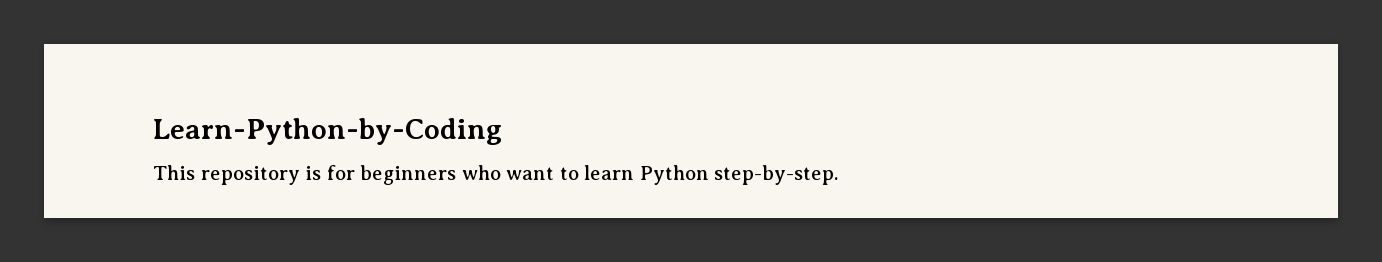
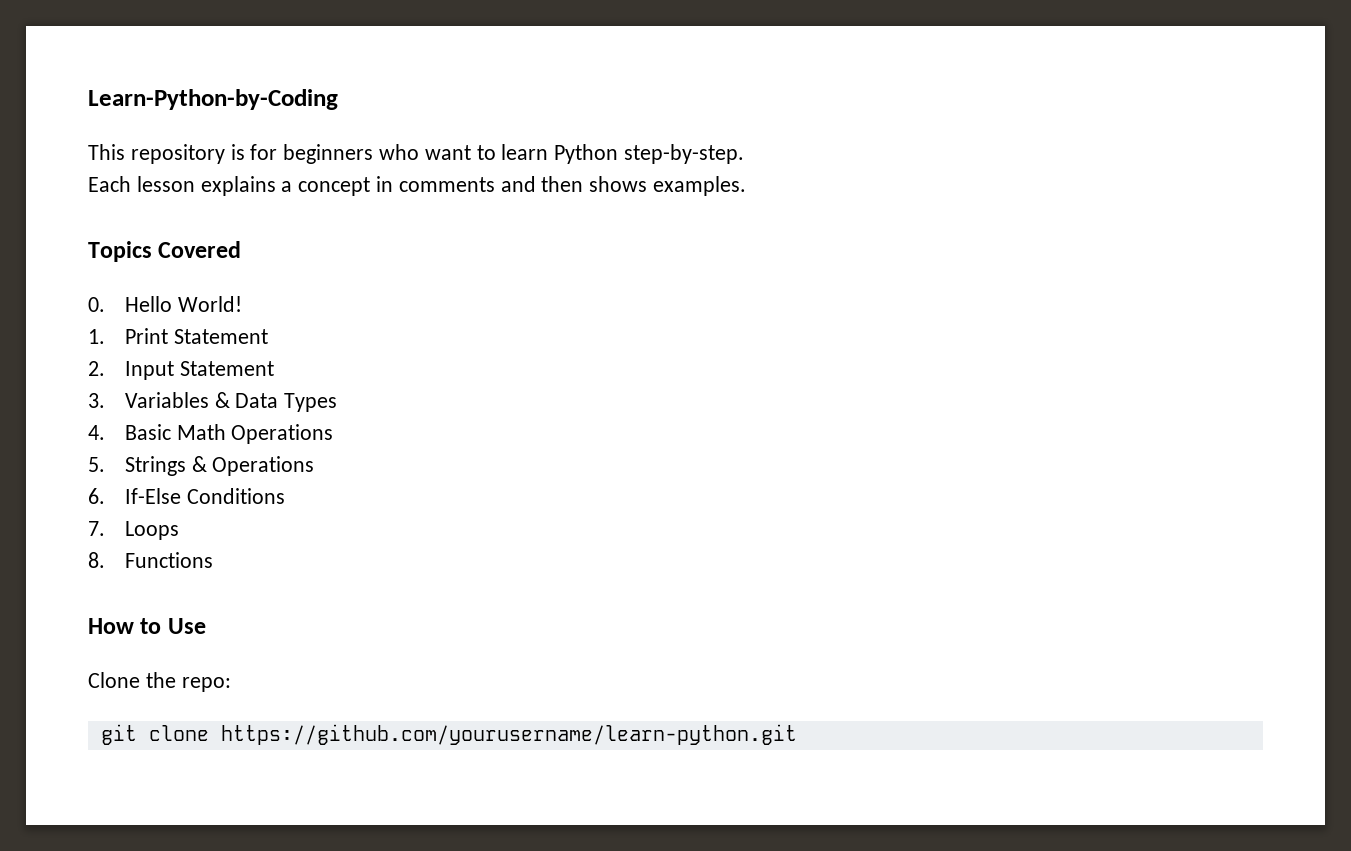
(839, 175) none -> [88,176,747,196] [88,241,242,262] [88,296,242,312] [88,328,268,344] [88,361,274,380] [88,392,338,412] [88,424,334,444] [88,456,315,476] [88,488,285,504] [88,521,179,540] [88,552,213,568] [88,618,206,634] [88,672,231,692] [100,724,797,745] // Each lesson explains a concept in comments and then shows examples. // Topics Covered // 0. Hello World! // 1. Print Statement // 2. Input Statement // 3. Variables & Data Types // 4. Basic Math Operations // 5. Strings & Operations // 6. If-Else Conditions // 7. Loops // 8. Functions // How to Use // Clone the repo: // git clone https://github.com/yourusername/learn-python.git

